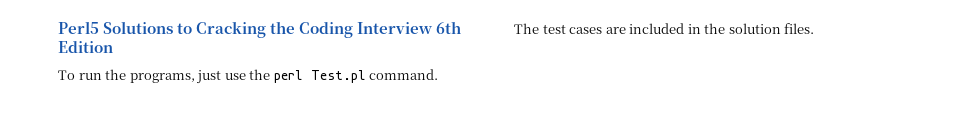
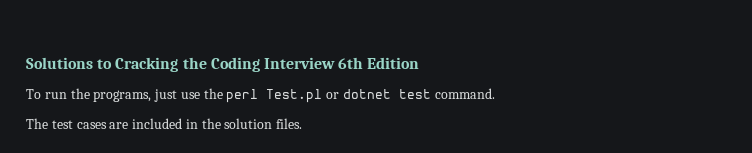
[58,21,99,34] Perl5 -> (26, 63) none
(366, 76) none -> [326,89,432,99] or dotnet test

